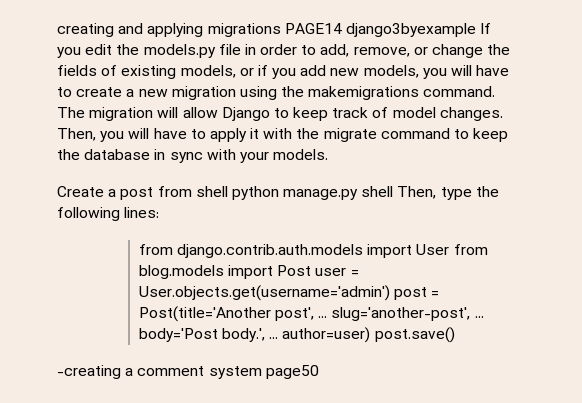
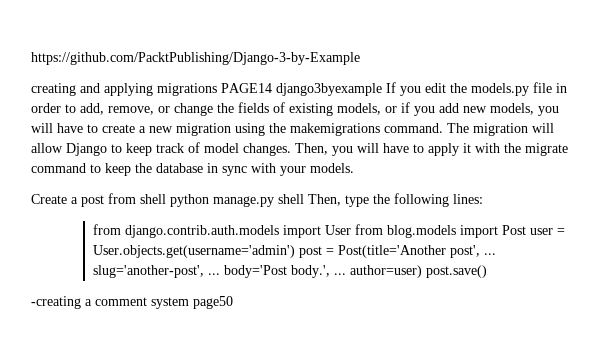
(57, 30) none -> [31,52,360,65] https://github.com/PacktPublishing/Django-3-by-Example //

